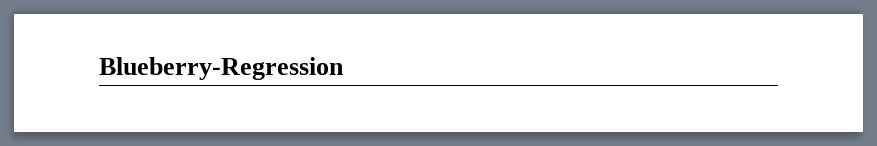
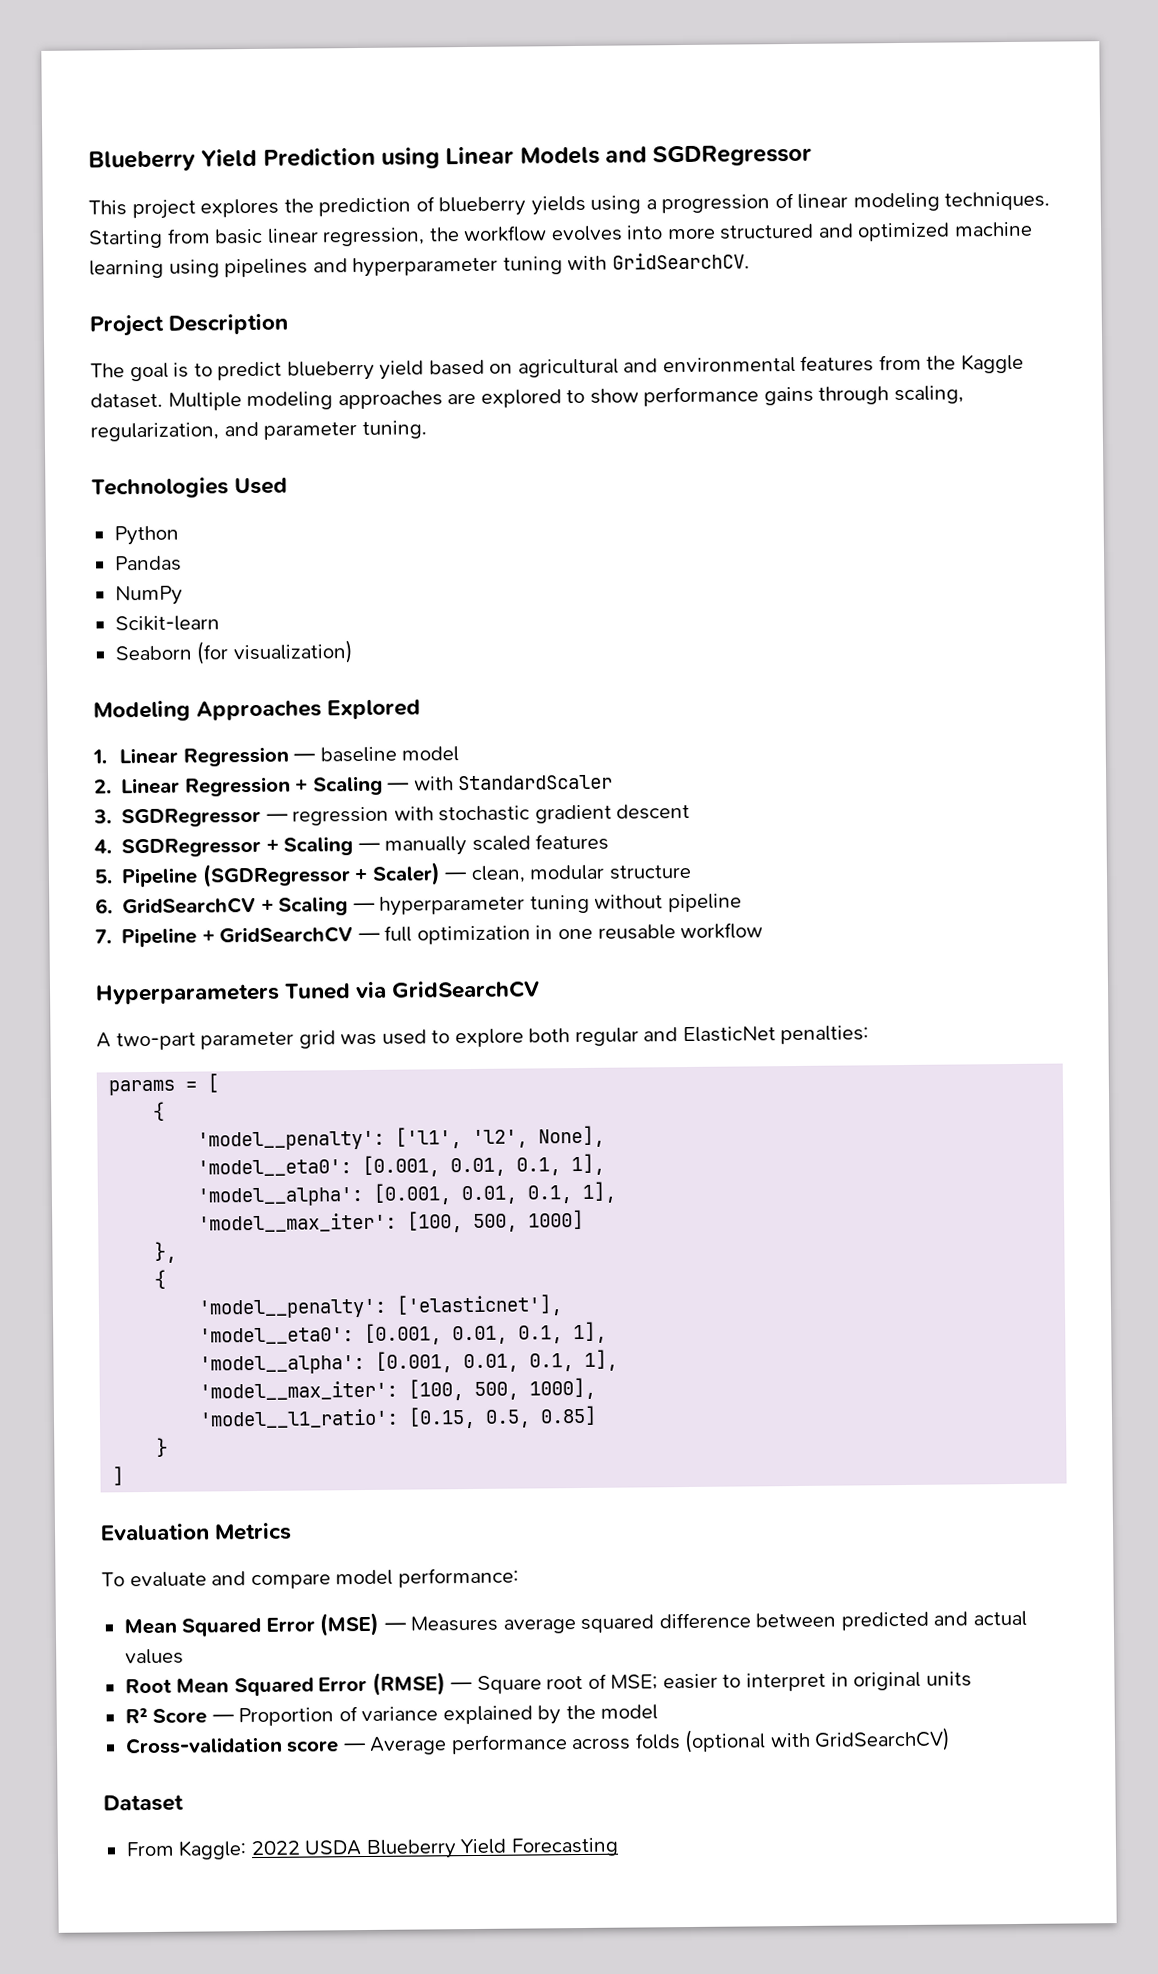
[99,57,344,80] Blueberry-Regression -> [88,144,813,172] [88,191,1051,220] [88,221,1033,249] [89,252,750,279] [89,313,289,337] [90,353,1025,382] [90,385,964,411] [90,420,427,442] [91,477,289,499] [113,525,179,546] [113,555,182,572] [114,585,183,606] [114,615,220,632] [114,640,353,665] [93,699,422,722] [92,746,460,767] [94,774,614,797] [93,803,691,828] [94,833,610,858] [94,862,692,888] [95,893,742,916] [95,922,764,948] [95,980,541,1005] [96,1025,870,1051] [108,1073,220,1096] [153,1101,166,1121] [197,1125,606,1151] [197,1153,606,1178] [197,1181,617,1207] [198,1209,585,1233] [154,1241,178,1263] [154,1269,167,1289] [198,1294,564,1319] [199,1321,608,1346] [199,1349,619,1375] [199,1377,597,1401] [199,1405,598,1429] [156,1437,169,1457] [112,1466,125,1486] [100,1522,293,1541] [101,1567,519,1590] [123,1610,1027,1637] [124,1648,184,1665] [124,1671,972,1697] [124,1704,659,1727] [124,1727,952,1755] [103,1794,184,1812] [125,1837,619,1860] Blueberry Yield Prediction using Linear Models and SGDRegressor // This project explores the prediction of blueberry yields using a progression of linear modeling techniques. Starting from basic linear regression, the workflow evolves into more structured and optimized machine learning using pipelines and hyperparameter tuning with GridSearchCV. // Project Description // The goal is to predict blueberry yield based on agricultural and environmental features from the Kaggle dataset. Multiple modeling approaches are explored to show performance gains through scaling, regularization, and parameter tuning. // Technologies Used // Python // Pandas // NumPy // Scikit-learn // Seaborn (for visualization) // Modeling Approaches Explored // 1. Linear Regression — baseline model // 2. Linear Regression + Scaling — with StandardScaler // 3. SGDRegressor — regression with stochastic gradient descent // 4. SGDRegressor + Scaling — manually scaled features // 5. Pipeline (SGDRegressor + Scaler) — clean, modular structure // 6. GridSearchCV + Scaling — hyperparameter tuning without pipeline // 7. Pipeline + GridSearchCV — full optimization in one reusable workflow // Hyperparameters Tuned via GridSearchCV // A two-part parameter grid was used to explore both regular and ElasticNet penalties: // params = [ // { // 'model__penalty': ['l1', 'l2', None], // 'model__eta0': [0.001, 0.01, 0.1, 1], // 'model__alpha': [0.001, 0.01, 0.1, 1], // 'model__max_iter': [100, 500, 1000] // }, // { // 'model__penalty': ['elasticnet'], // 'model__eta0': [0.001, 0.01, 0.1, 1], // 'model__alpha': [0.001, 0.01, 0.1, 1], // 'model__max_iter': [100, 500, 1000], // 'model__l1_ratio': [0.15, 0.5, 0.85] // } // ] // Evaluation Metrics // To evaluate and compare model performance: // Mean Squared Error (MSE) — Measures average squared difference between predicted and actual values // Root Mean Squared Error (RMSE) — Square root of MSE; easier to interpret in original units // R² Score — Proportion of variance explained by the model // Cross-validation score — Average performance across folds (optional with GridSearchCV) // Dataset // From Kaggle: 2022 USDA Blueberry Yield Forecasting

